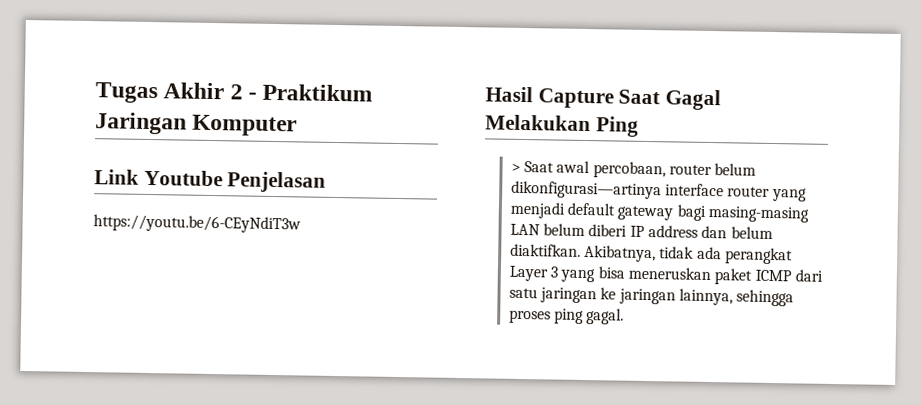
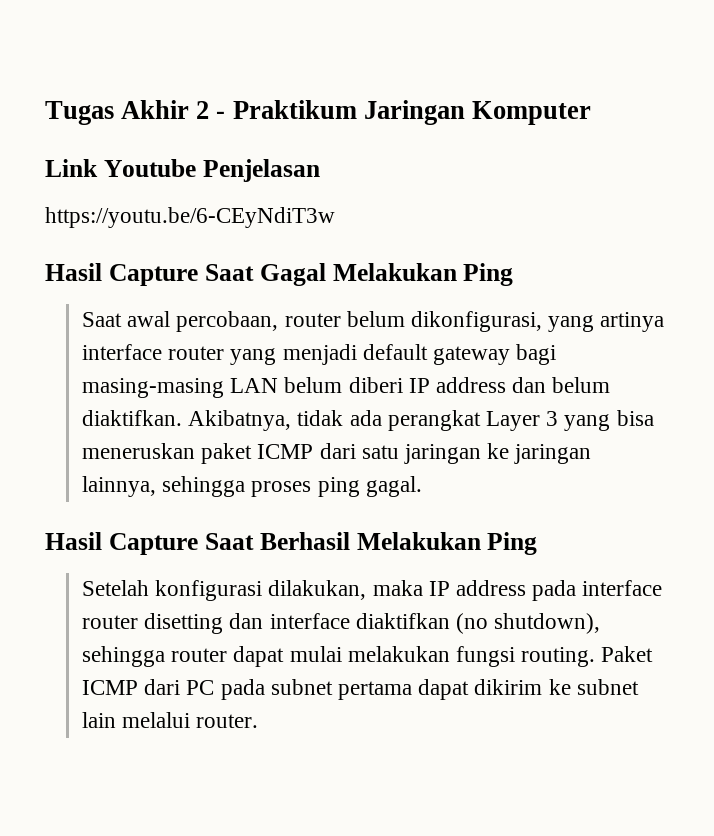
[510,163,521,172] > -> (514, 274) none
[510,180,662,200] dikonfigurasi—artinya -> [411,311,665,332] dikonfigurasi, yang artinya
(625, 316) none -> [45,532,538,555] [81,580,663,601] [81,613,601,634] [81,646,654,667] [81,679,639,700] [81,712,259,728] // Hasil Capture Saat Berhasil Melakukan Ping // Setelah konfigurasi dilakukan, maka IP address pada interface router disetting dan interface diaktifkan (no shutdown), sehingga router dapat mulai melakukan fungsi routing. Paket ICMP dari PC pada subnet pertama dapat dikirim ke subnet lain melalui router.

